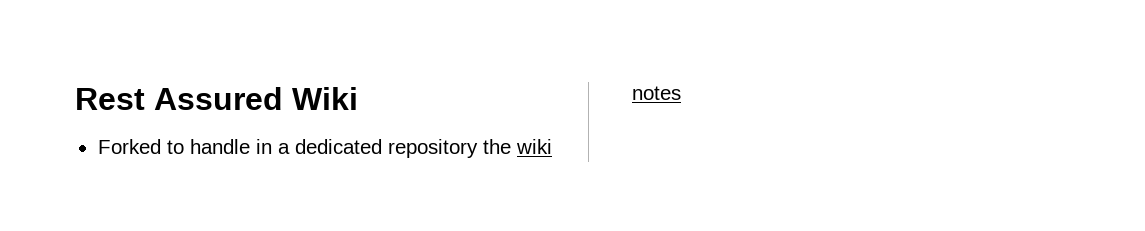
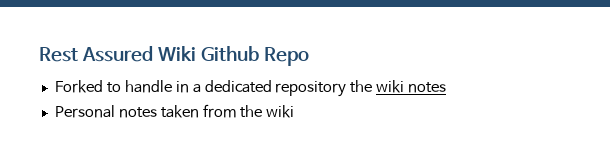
(358, 98) none -> [200,46,309,66] Github Repo
(681, 93) none -> [54,104,294,118] // Personal notes taken from the wiki

